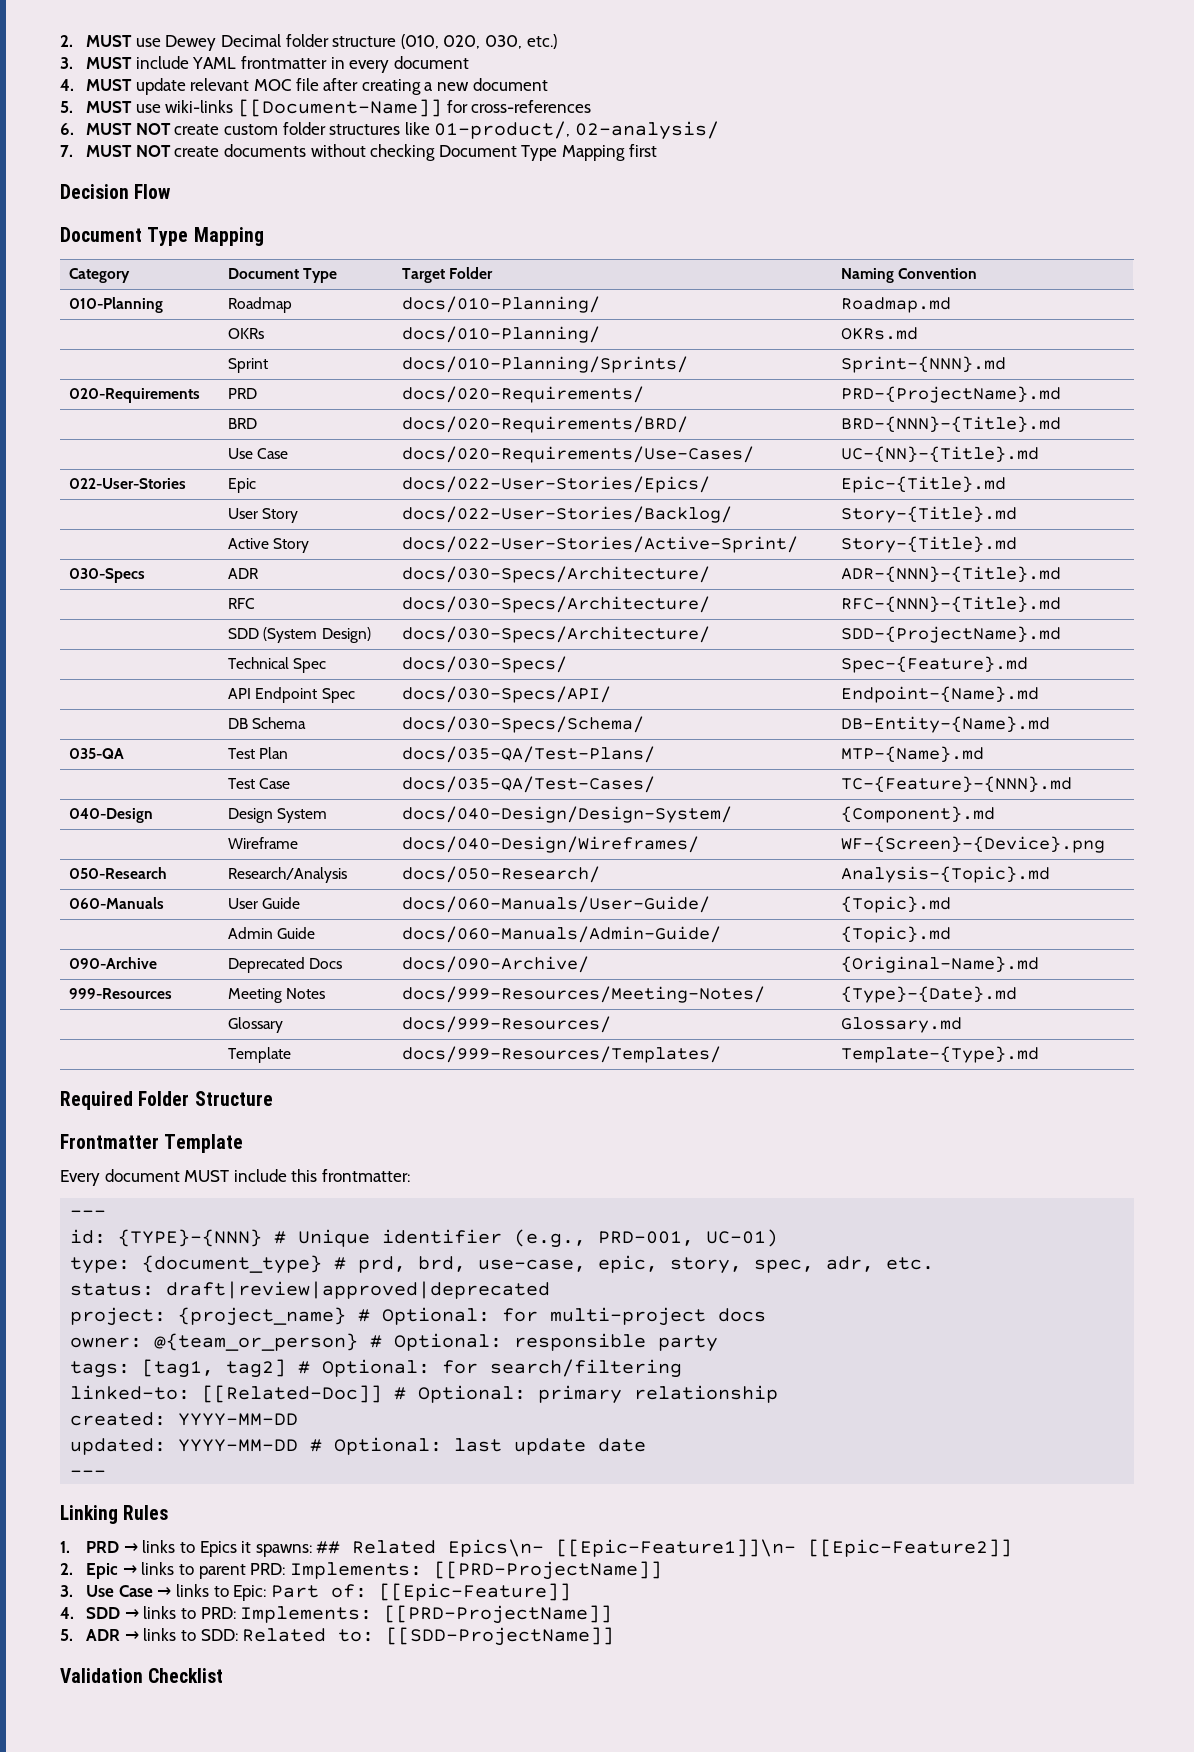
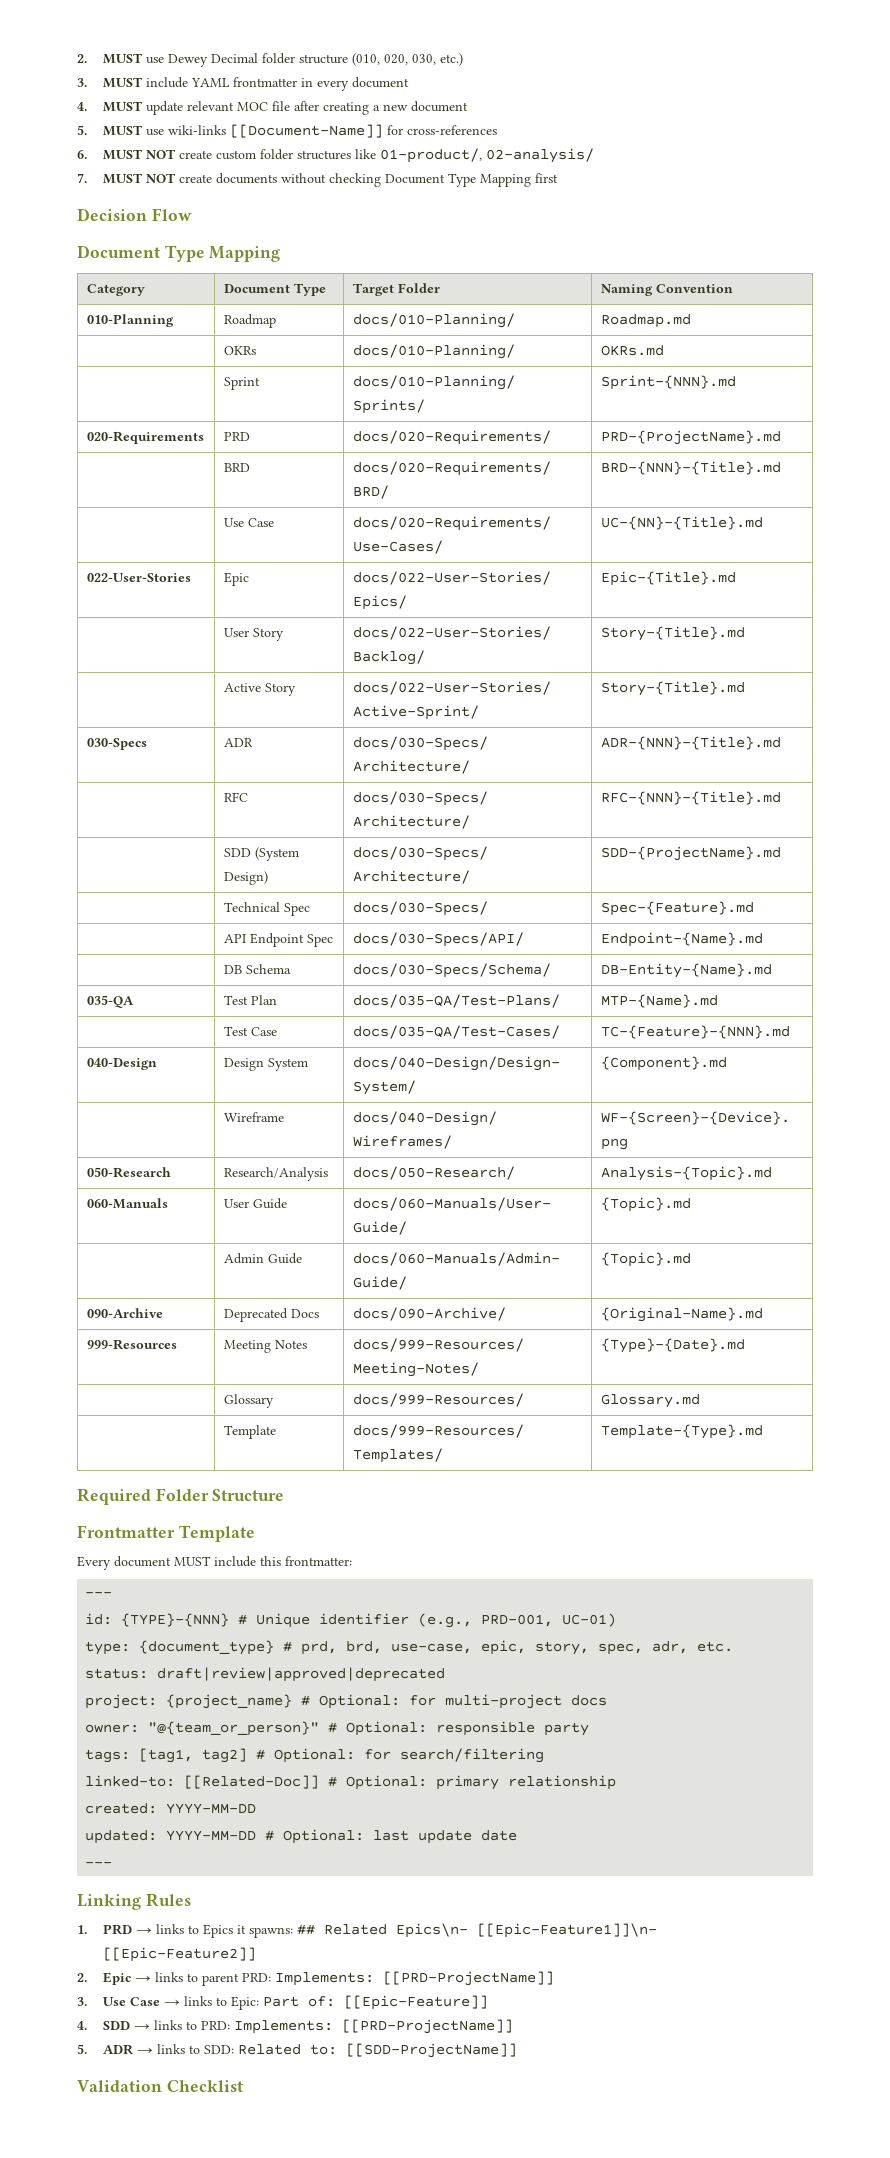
[154,1333,359,1351] @{team_or_person} -> [148,1721,320,1736] "@{team_or_person}"

